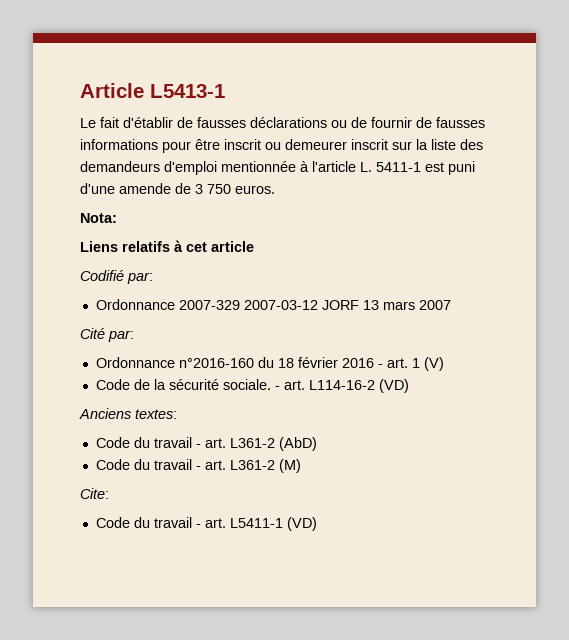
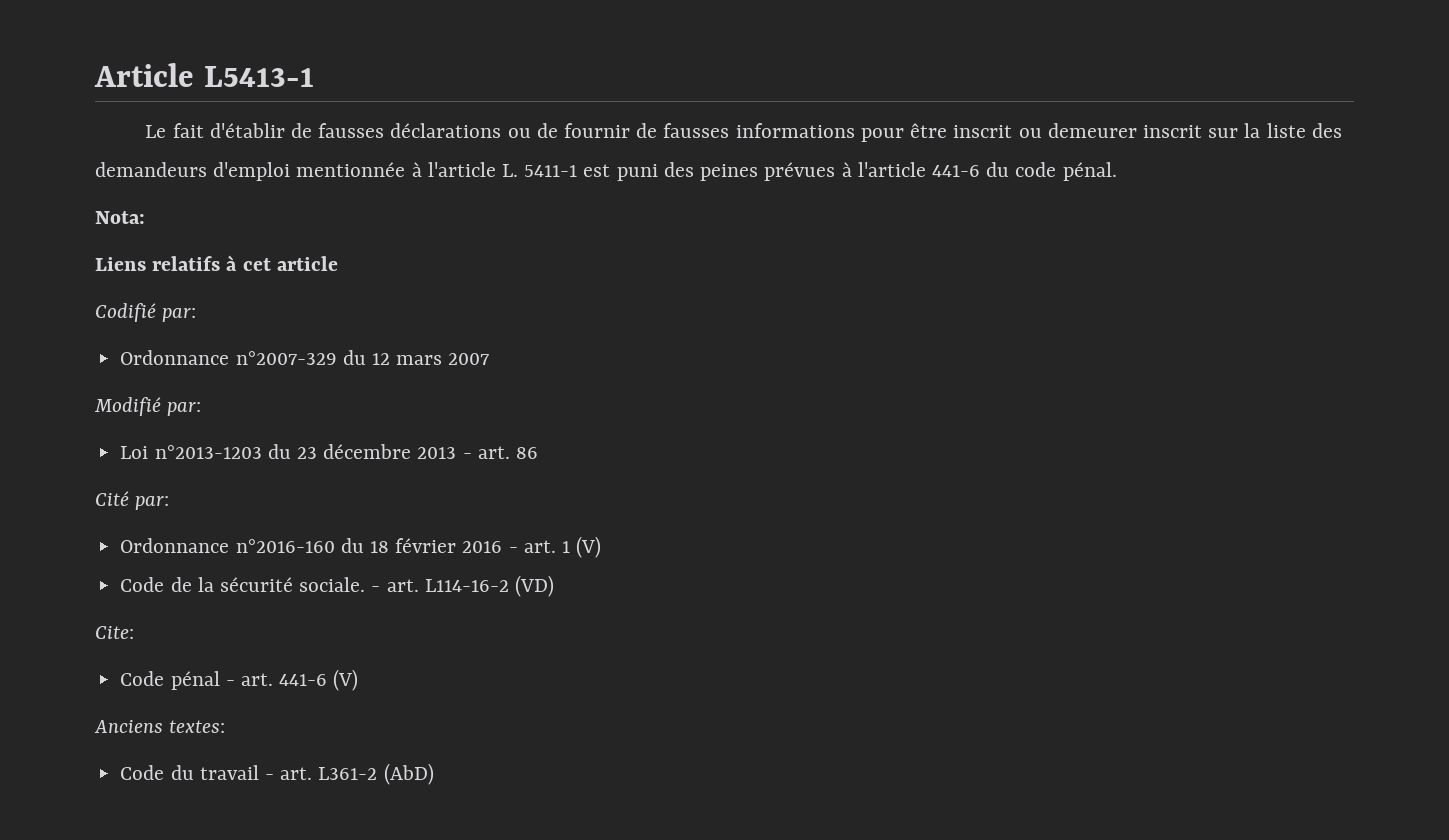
[80,183,275,194] d'une amende de 3 750 euros. -> [663,162,1117,181] des peines prévues à l'article 441-6 du code pénal.
[178,300,451,310] 2007-329 2007-03-12 JORF 13 mars 2007 -> [235,350,490,365] [94,397,202,416] [120,444,538,459] n°2007-329 du 12 mars 2007 // Modifié par: // Loi n°2013-1203 du 23 décembre 2013 - art. 86
(409, 386) none -> [95,626,134,639] [120,669,359,691] // Cite: // Code pénal - art. 441-6 (V)
[95,459,301,473] [80,488,109,499] [95,517,317,531] // Code du travail - art. L361-2 (M) // Cite: // Code du travail - art. L5411-1 (VD) -> (434, 774) none

